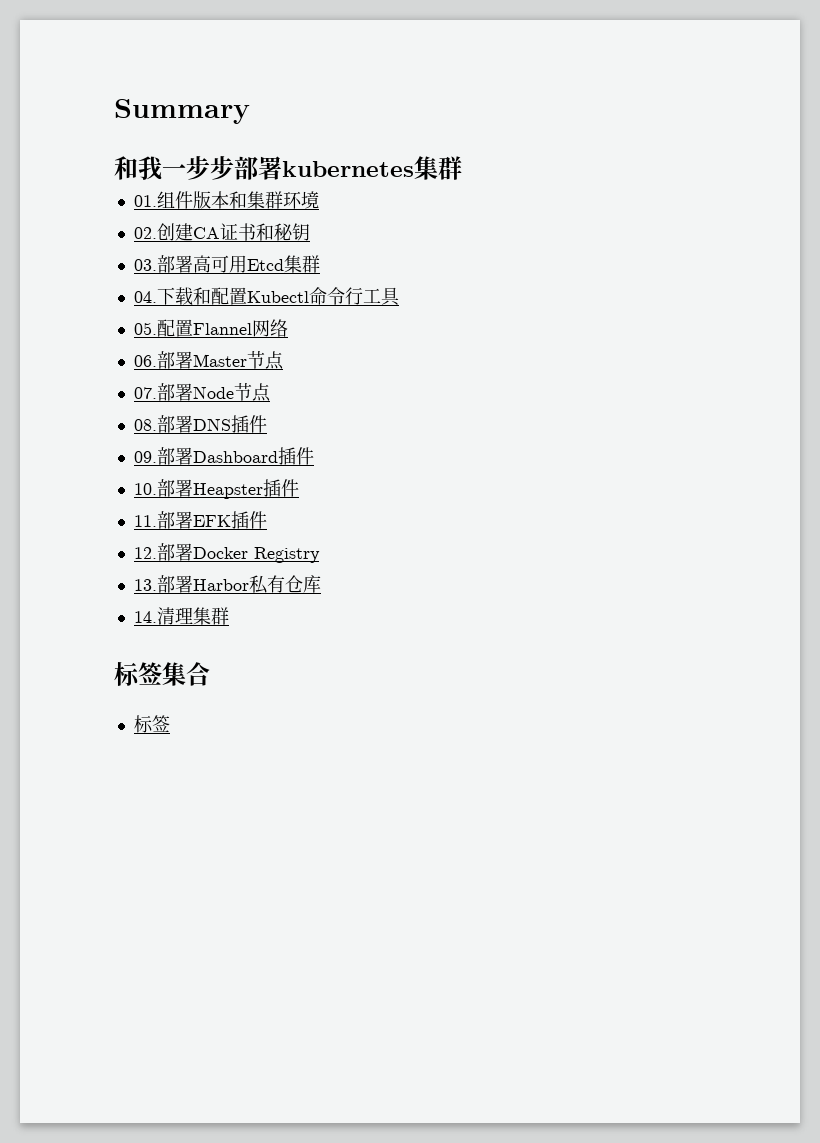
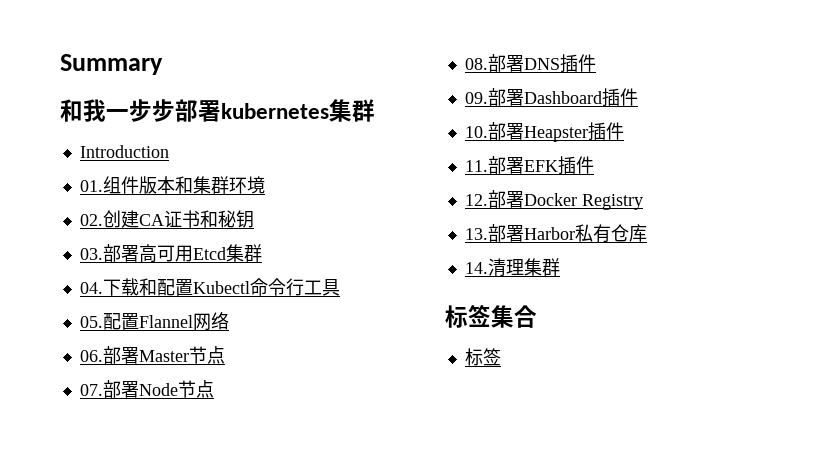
(462, 168) none -> [79,145,169,158] // Introduction

